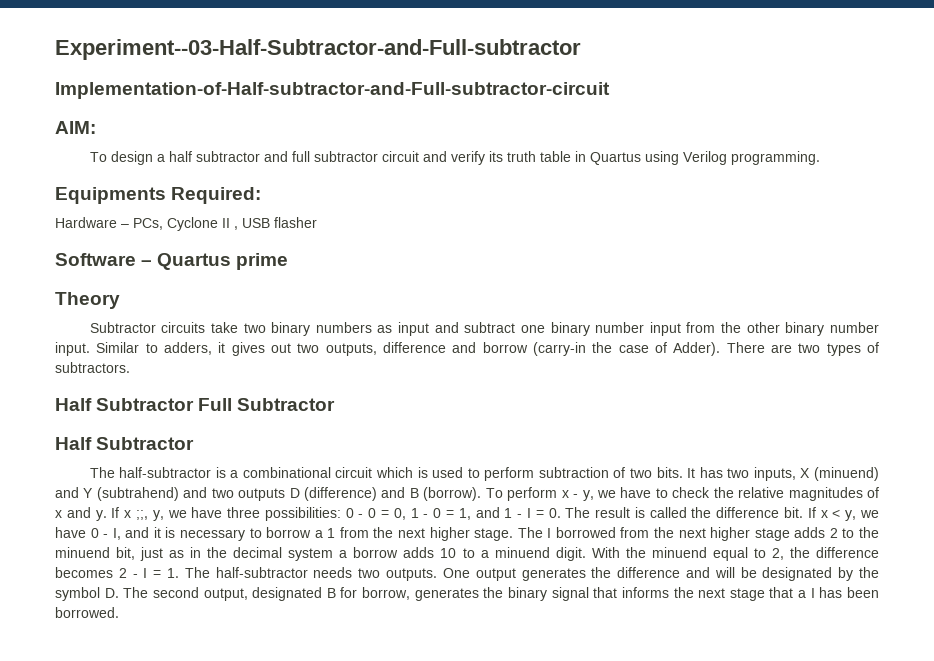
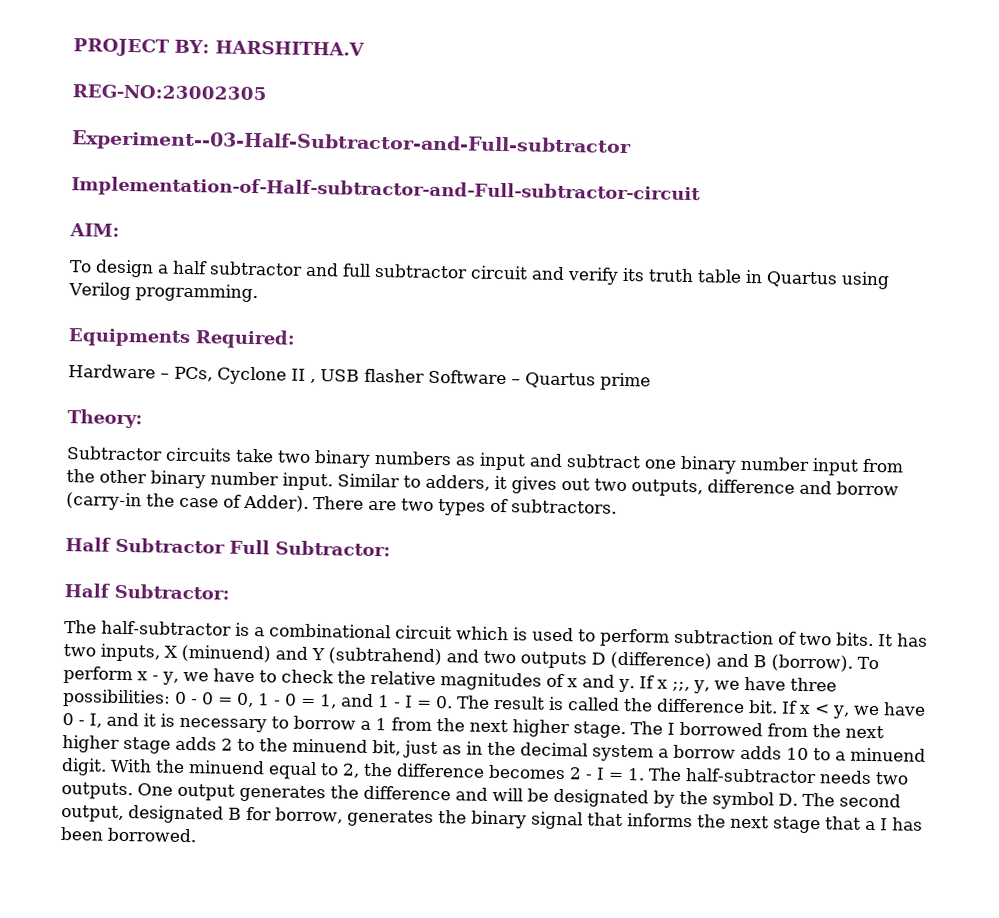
(55, 49) none -> [73,38,365,57] [72,84,267,101] PROJECT BY: HARSHITHA.V // REG-NO:23002305 //
(317, 222) // -> (425, 375) none
[55,292,120,309] Theory -> [67,409,143,429] Theory:
[237,398,336,411] [55,437,195,450] Subtractor // Half Subtractor -> [275,540,391,557] [64,583,230,600] Subtractor: // Half Subtractor:

